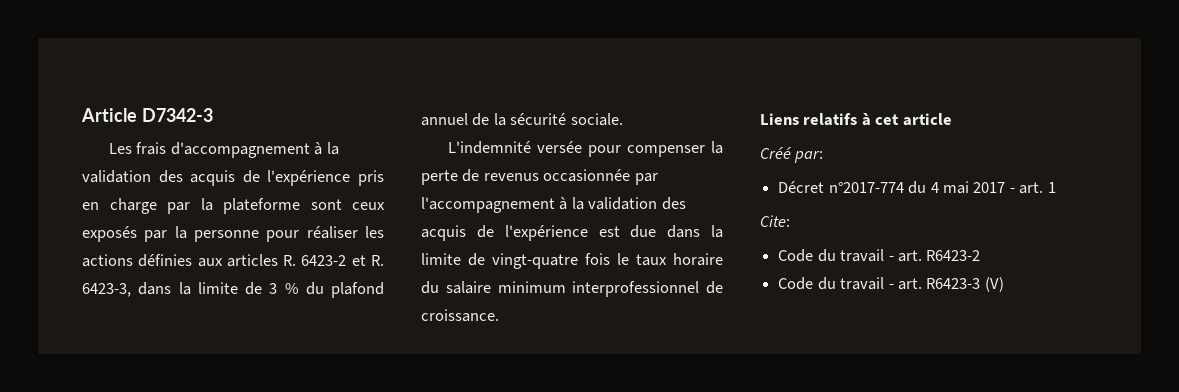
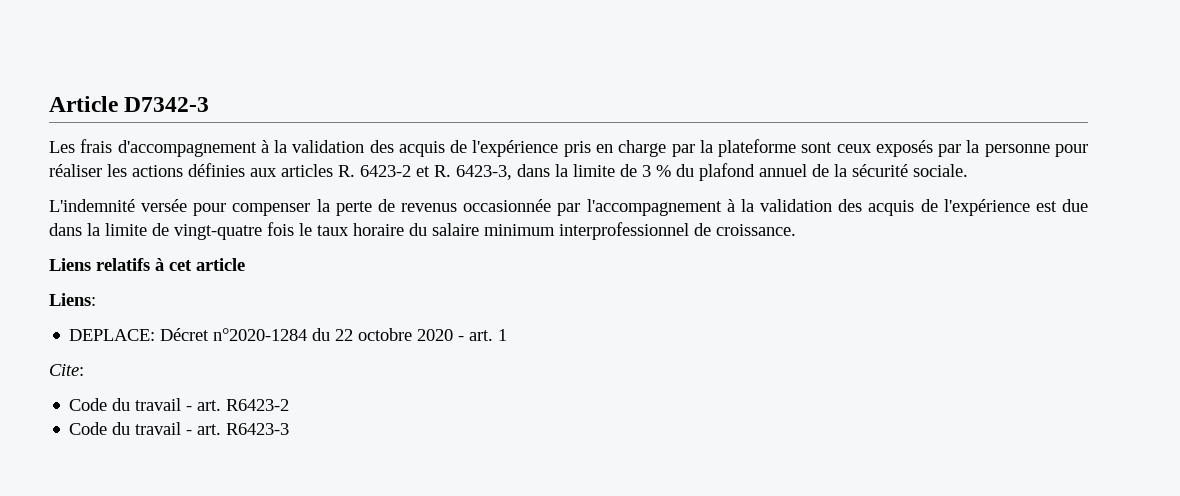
[760,147,824,163] [778,181,1006,194] Créé par: // Décret n°2017-774 du 4 mai 2017 -> [49,293,96,306] [69,328,454,341] Liens: // DEPLACE: Décret n°2020-1284 du 22 octobre 2020
[984,277,1004,292] (V) -> (290, 429) none

